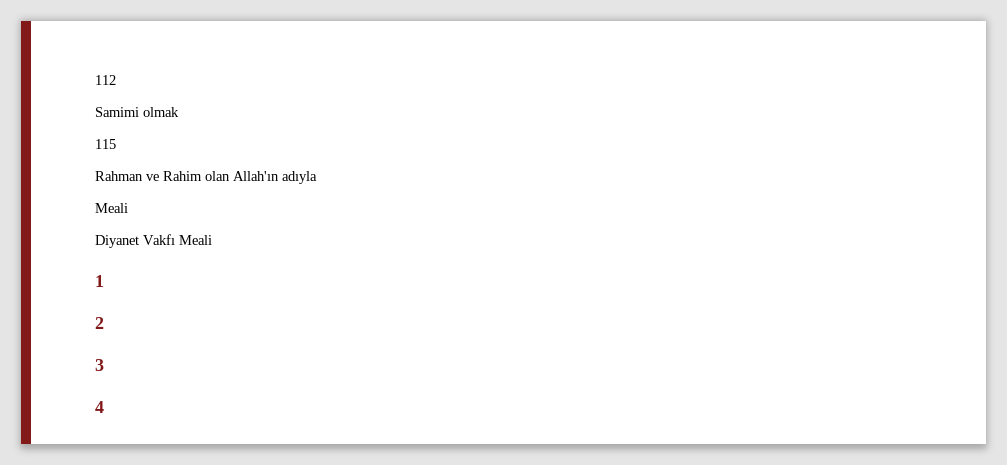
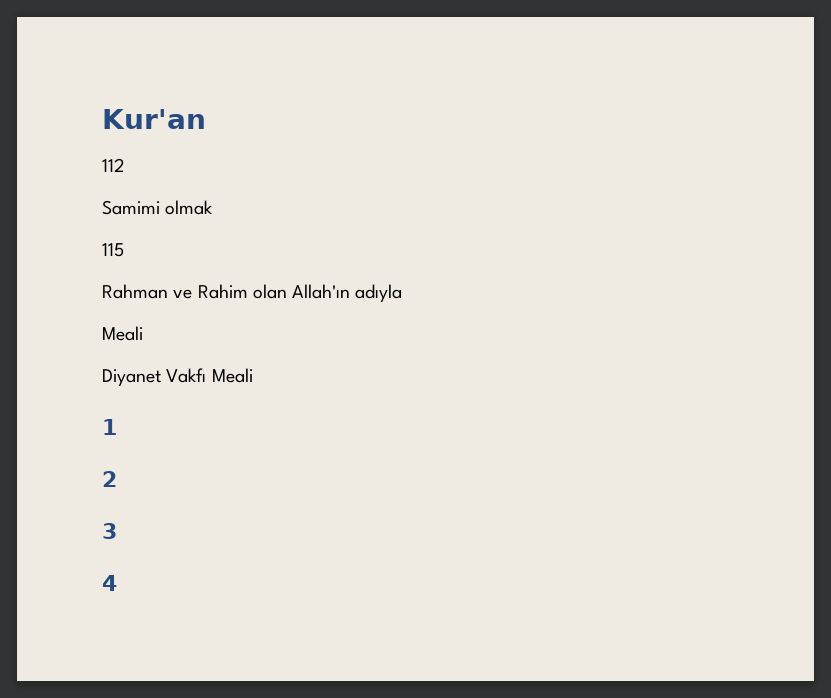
(95, 80) none -> [102,109,206,129] Kur'an //

